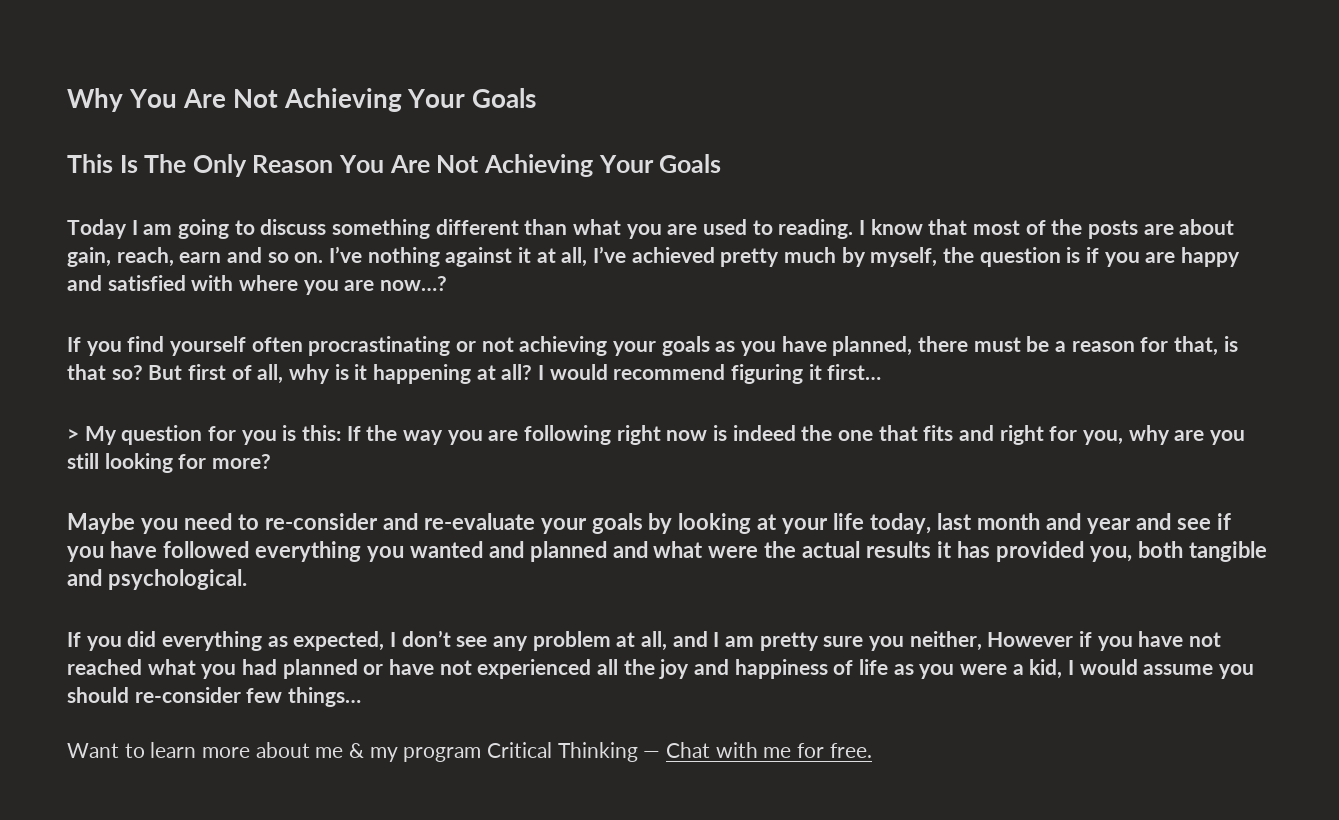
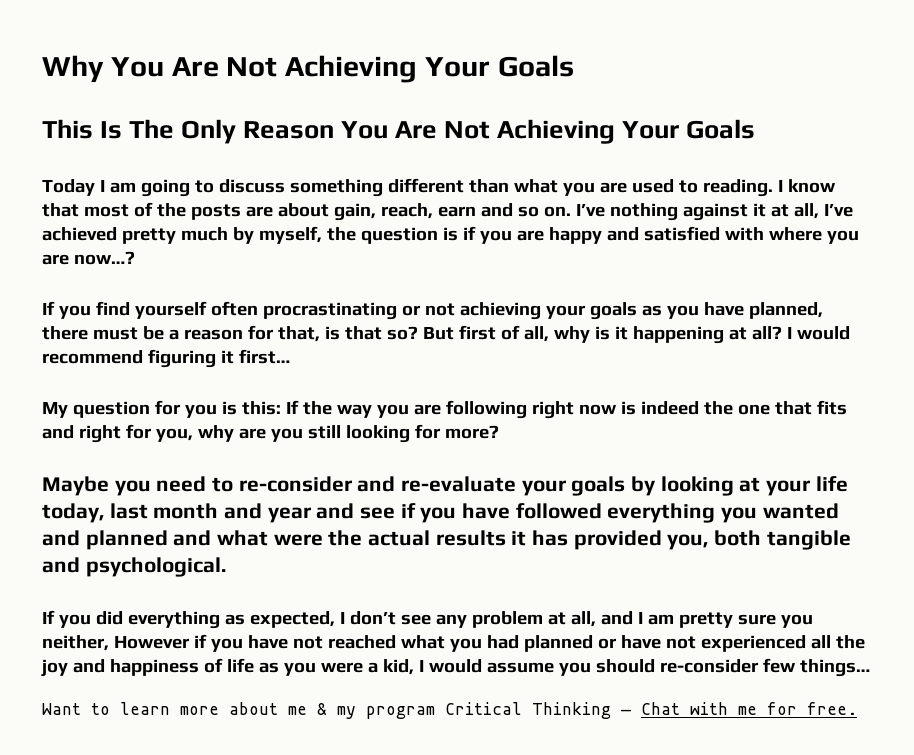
[67,429,79,441] > -> (290, 356) none

